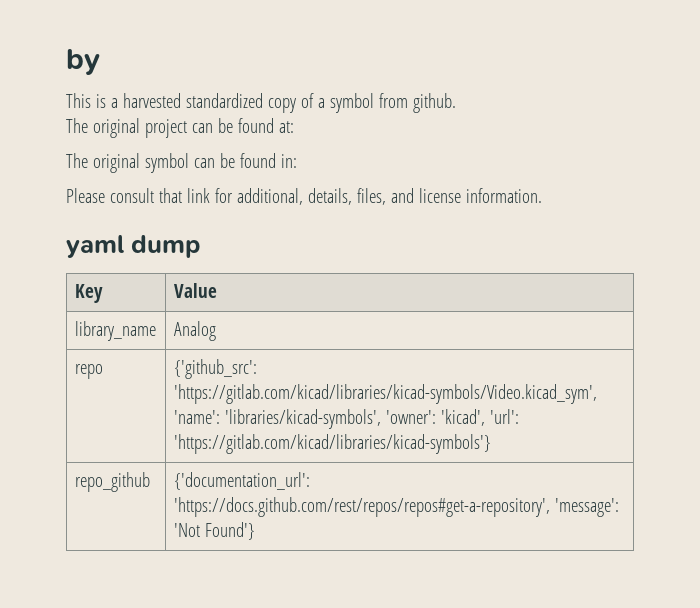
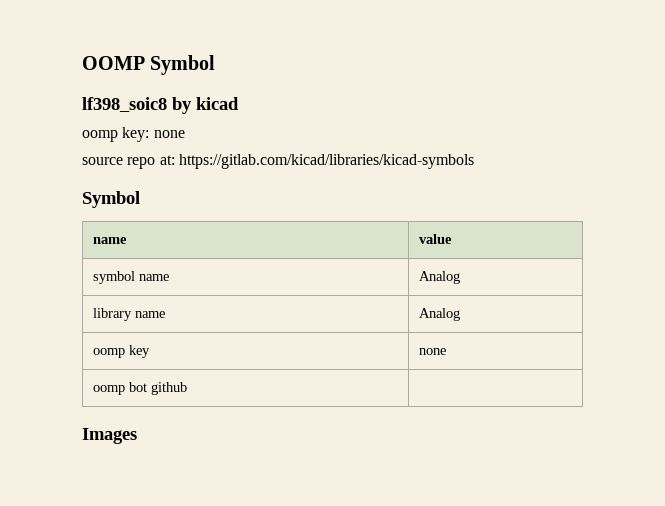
[66,49,100,75] [66,93,456,113] [66,118,294,138] [66,153,297,173] [66,188,542,205] [66,235,202,258] [74,284,103,303] [173,283,217,298] [74,321,156,341] [173,321,216,341] [74,364,103,379] [173,359,257,379] [173,384,597,404] [173,409,519,429] [173,434,491,454] [74,472,150,492] [173,472,310,490] [173,497,619,517] [173,522,255,540] by // This is a harvested standardized copy of a symbol from github. // The original project can be found at: // The original symbol can be found in: // Please consult that link for additional, details, files, and license information. // yaml dump // Key | Value // library_name | Analog // repo | {'github_src': 'https://gitlab.com/kicad/libraries/kicad-symbols/Video.kicad_sym', 'name': 'libraries/kicad-symbols', 'owner': 'kicad', 'url': 'https://gitlab.com/kicad/libraries/kicad-symbols'} // repo_github | {'documentation_url': 'https://docs.github.com/rest/repos/repos#get-a-repository', 'message': 'Not Found'} -> [82,55,216,75] [82,97,239,114] [82,127,185,142] [82,154,474,169] [82,191,140,208] [92,237,127,244] [418,234,452,244] [92,271,169,284] [418,271,460,284] [92,308,165,321] [418,308,460,321] [92,345,150,358] [418,348,446,355] [92,382,187,395] [82,428,137,444] OOMP Symbol // lf398_soic8 by kicad // oomp key: none // source repo at: https://gitlab.com/kicad/libraries/kicad-symbols // Symbol // name | value // symbol name | Analog // library name | Analog // oomp key | none // oomp bot github | // Images

